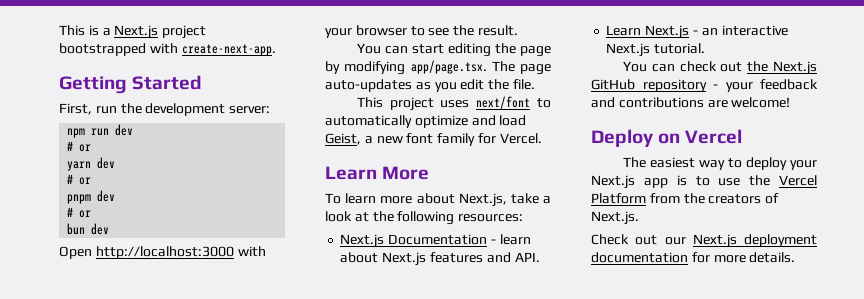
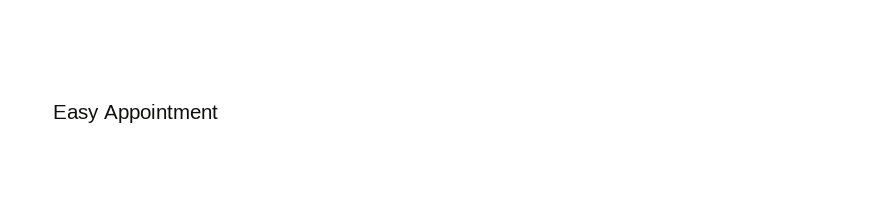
[59,25,207,39] [59,43,276,56] [59,75,203,94] [59,103,271,116] [67,124,134,138] [67,141,92,152] [67,157,116,171] [67,174,92,185] [67,190,116,204] [67,207,92,218] [67,223,110,235] [59,246,266,259] [325,25,518,38] [356,43,551,57] [325,60,551,75] [325,79,535,92] [356,96,551,111] [325,115,527,128] [325,133,542,146] [325,166,430,180] [325,193,551,207] [325,211,524,225] [340,234,531,248] [340,252,540,266] [606,25,788,39] [606,43,706,57] [622,61,817,75] [591,79,818,92] [591,97,791,108] [591,129,743,147] [622,157,817,170] [591,175,817,189] [591,193,780,204] [591,211,639,225] [591,234,817,248] [591,252,796,263] This is a Next.js project bootstrapped with create-next-app. // Getting Started // First, run the development server: // npm run dev // # or // yarn dev // # or // pnpm dev // # or // bun dev // Open http://localhost:3000 with your browser to see the result. // You can start editing the page by modifying app/page.tsx. The page auto-updates as you edit the file. // This project uses next/font to automatically optimize and load Geist, a new font family for Vercel. // Learn More // To learn more about Next.js, take a look at the following resources: // Next.js Documentation - learn about Next.js features and API. // Learn Next.js - an interactive Next.js tutorial. // You can check out the Next.js GitHub repository - your feedback and contributions are welcome! // Deploy on Vercel // The easiest way to deploy your Next.js app is to use the Vercel Platform from the creators of Next.js. // Check out our Next.js deployment documentation for more details. -> [53,104,218,123] Easy Appointment

